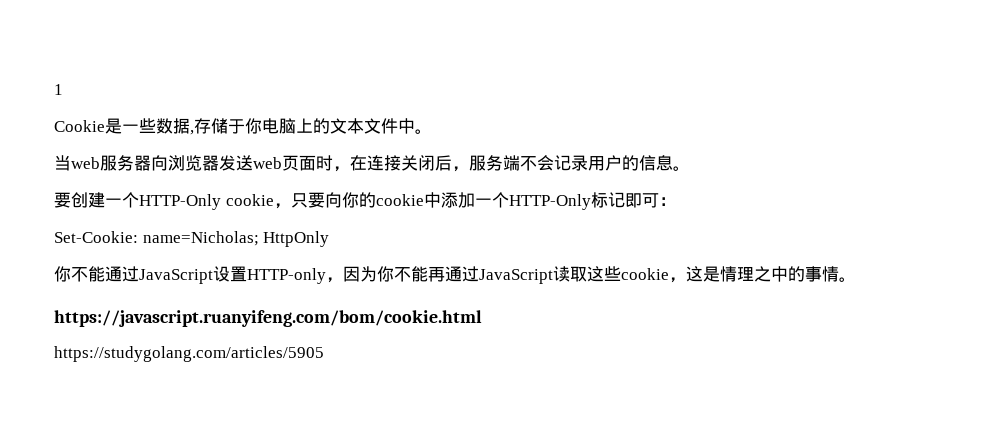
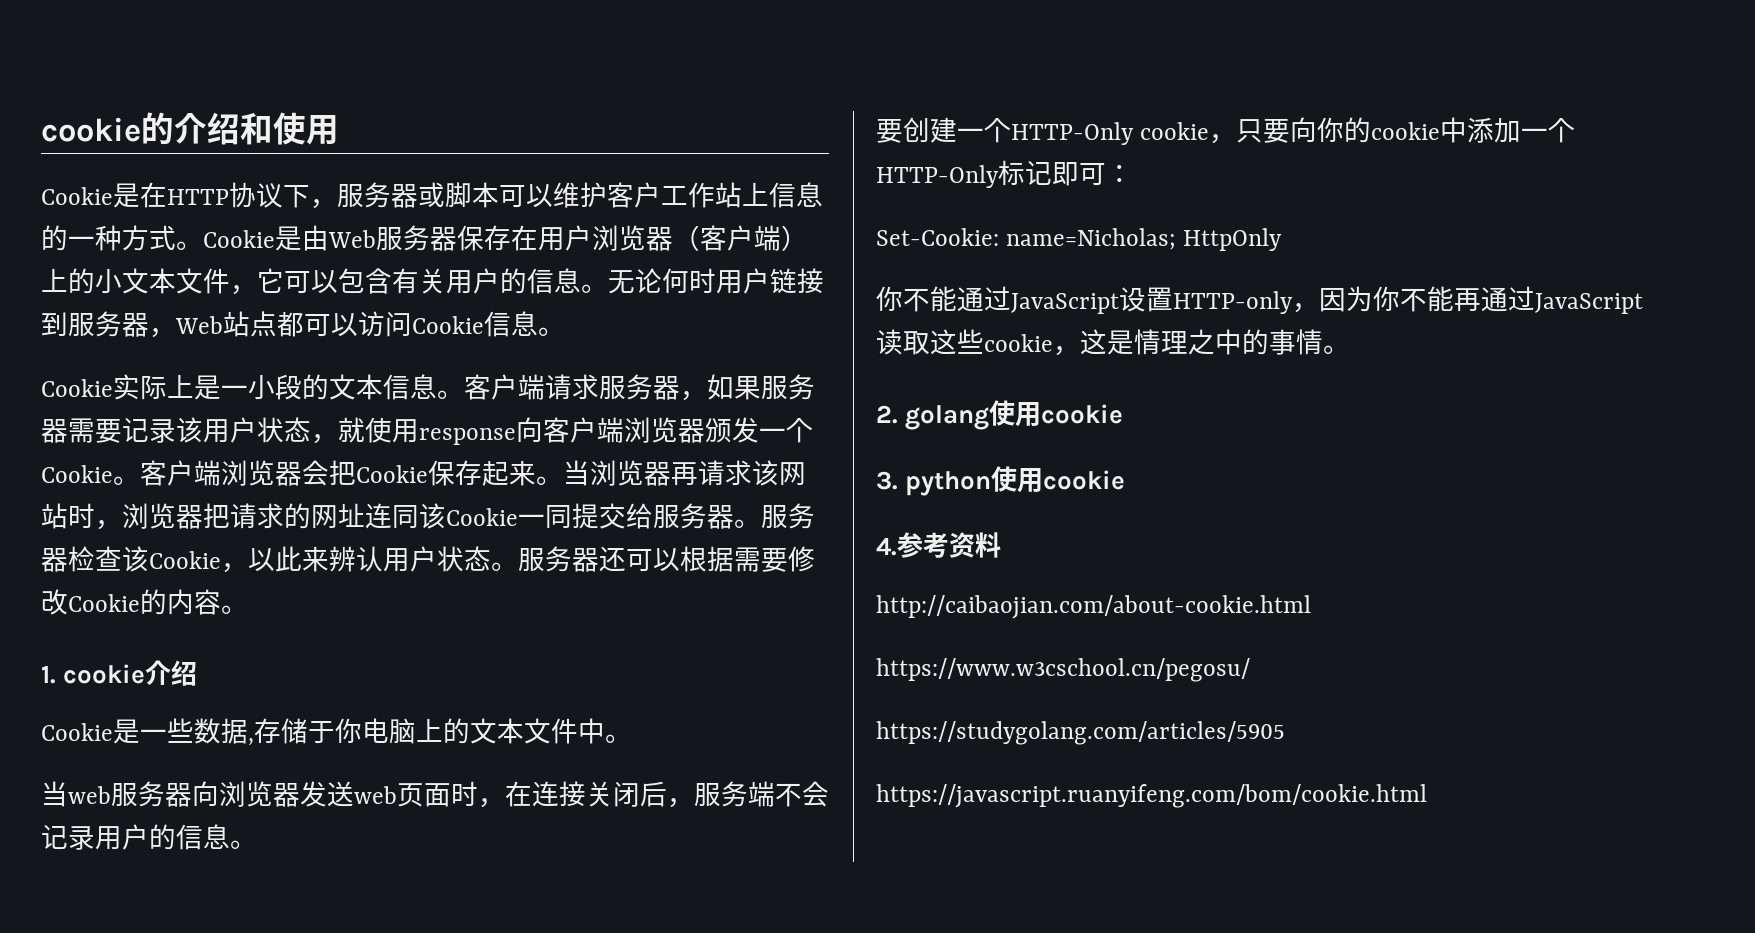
[54,84,63,95] 1 -> [41,112,339,145] [41,182,823,209] [41,225,808,251] [41,268,824,295] [41,311,565,338] [41,374,815,401] [41,417,813,445] [41,460,806,486] [41,503,815,530] [41,546,815,573] [41,589,248,615] [41,660,198,686] cookie的介绍和使用 // Cookie是在HTTP协议下，服务器或脚本可以维护客户工作站上信息的一种方式。Cookie是由Web服务器保存在用户浏览器（客户端）上的小文本文件，它可以包含有关用户的信息。无论何时用户链接到服务器，Web站点都可以访问Cookie信息。 // Cookie实际上是一小段的文本信息。客户端请求服务器，如果服务器需要记录该用户状态，就使用response向客户端浏览器颁发一个Cookie。客户端浏览器会把Cookie保存起来。当浏览器再请求该网站时，浏览器把请求的网址连同该Cookie一同提交给服务器。服务器检查该Cookie，以此来辨认用户状态。服务器还可以根据需要修改Cookie的内容。 // 1. cookie介绍
[54,310,482,327] https://javascript.ruanyifeng.com/bom/cookie.html -> [876,400,1124,430] [876,466,1126,496] [876,532,1001,558] [876,595,1311,619] [876,658,1250,682] 2. golang使用cookie // 3. python使用cookie // 4.参考资料 // http://caibaojian.com/about-cookie.html // https://www.w3cschool.cn/pegosu/
(324, 354) none -> [876,784,1427,808] // https://javascript.ruanyifeng.com/bom/cookie.html

